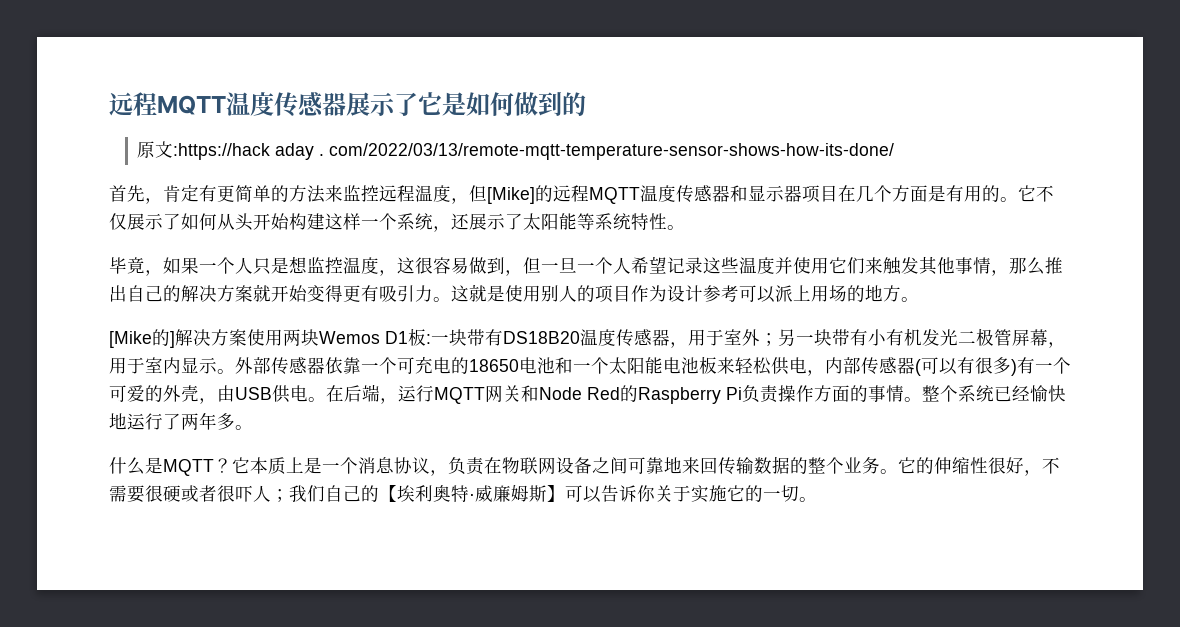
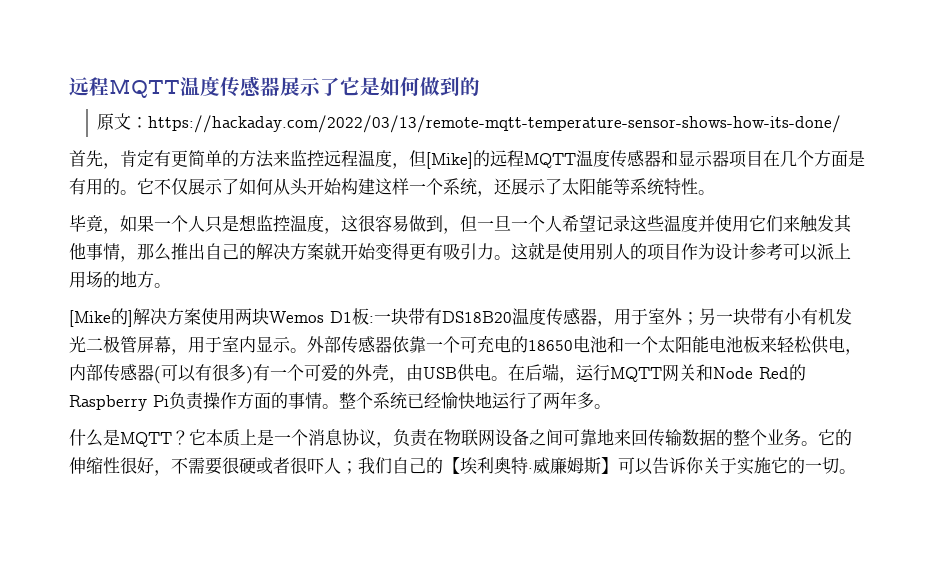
[173,143,895,160] :https://hack aday . com/2022/03/13/remote-mqtt-temperature-sensor-shows-how-its-done/ -> [131,115,842,133] ：https://hackaday.com/2022/03/13/remote-mqtt-temperature-sensor-shows-how-its-done/

